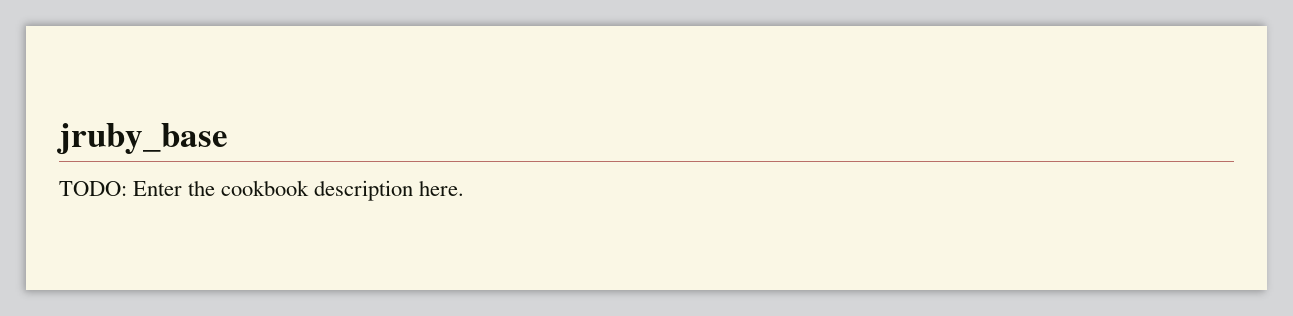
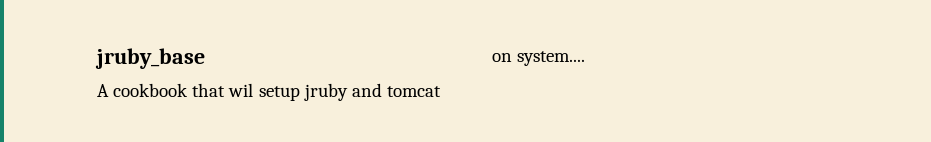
[59,180,465,201] TODO: Enter the cookbook description here. -> [97,83,441,101] [492,51,586,66] A cookbook that wil setup jruby and tomcat on system....

